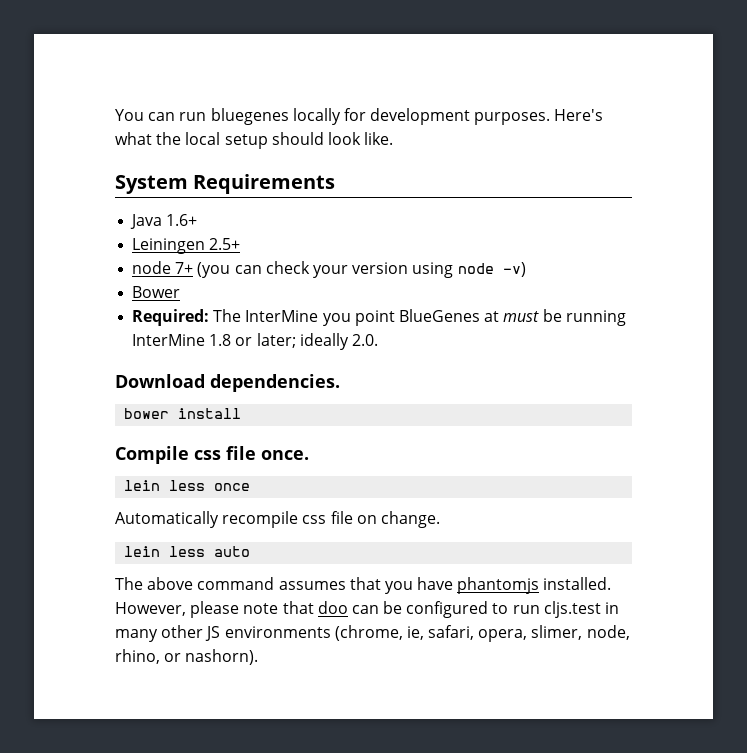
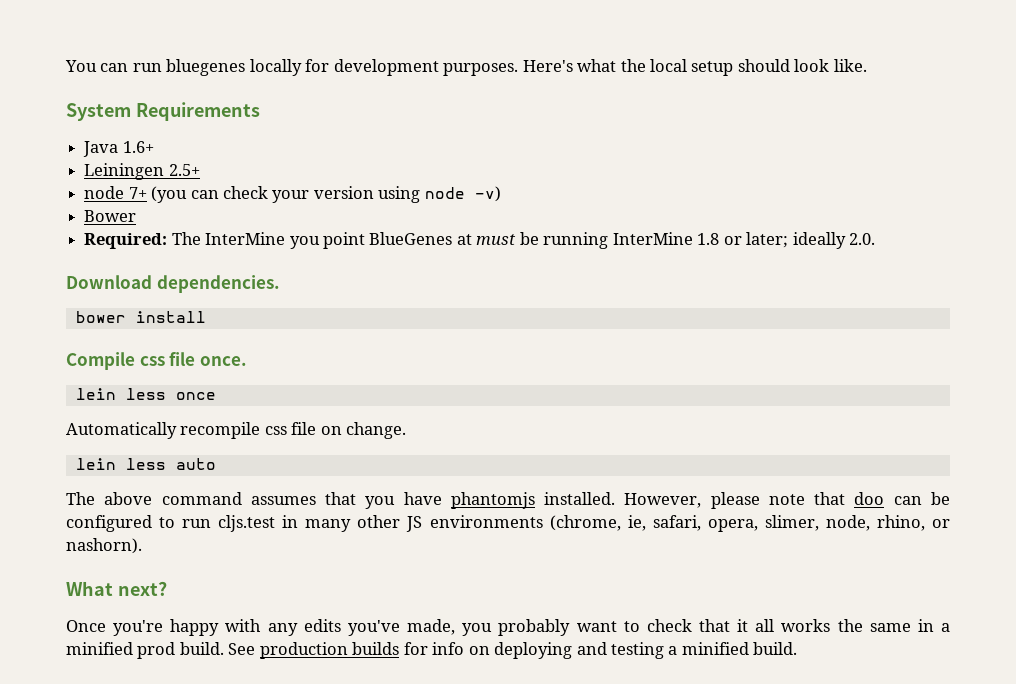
(259, 657) none -> [66,581,167,596] [66,619,950,636] [66,642,798,659] // What next? // Once you're happy with any edits you've made, you probably want to check that it all works the same in a minified prod build. See production builds for info on deploying and testing a minified build.

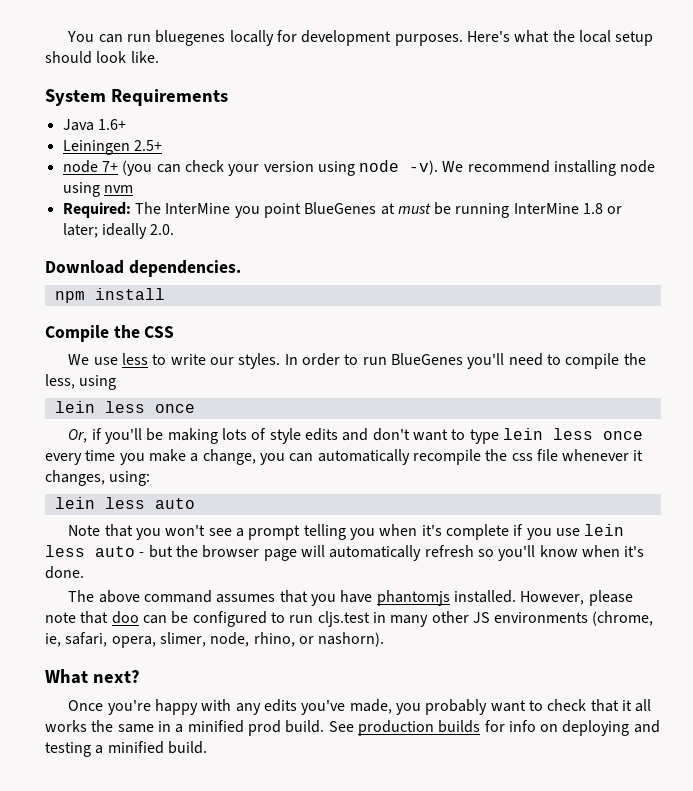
[474,186,501,202] [84,210,137,222] -v) // Bower -> [409,160,656,176] [62,182,133,197] -v). We recommend installing node using nvm
[75,311,126,323] bower -> [54,291,85,303] npm
[139,352,247,366] [75,388,216,400] [66,422,407,439] [75,458,216,470] css file once. // lein less once // Automatically recompile css file on change. // lein less auto -> [113,325,175,338] [68,353,646,369] [45,374,117,390] [54,401,195,413] [68,428,643,444] [45,449,644,465] [45,470,151,486] [54,497,195,509] [68,524,625,540] [45,545,645,561] [45,566,84,579] the CSS // We use less to write our styles. In order to run BlueGenes you'll need to compile the less, using // lein less once // Or, if you'll be making lots of style edits and don't want to type lein less once every time you make a change, you can automatically recompile the css file whenever it changes, using: // lein less auto // Note that you won't see a prompt telling you when it's complete if you use lein less auto - but the browser page will automatically refresh so you'll know when it's done.

